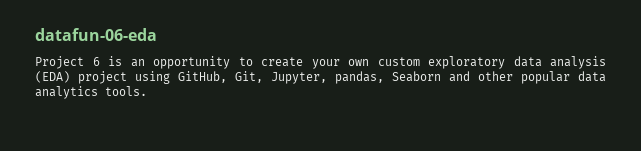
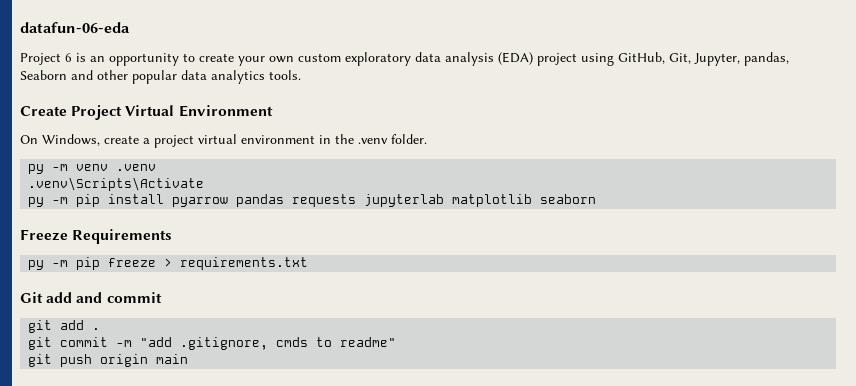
(147, 91) none -> [20,105,273,120] [20,134,427,148] [28,164,157,174] [28,177,205,191] [28,194,597,207] [20,229,173,244] [28,257,309,270] [20,292,162,303] [28,320,101,333] [28,337,397,350] [28,354,189,367] // Create Project Virtual Environment // On Windows, create a project virtual environment in the .venv folder. // py -m venv .venv // .venv\Scripts\Activate // py -m pip install pyarrow pandas requests jupyterlab matplotlib seaborn // Freeze Requirements // py -m pip freeze > requirements.txt // Git add and commit // git add . // git commit -m "add .gitignore, cmds to readme" // git push origin main

